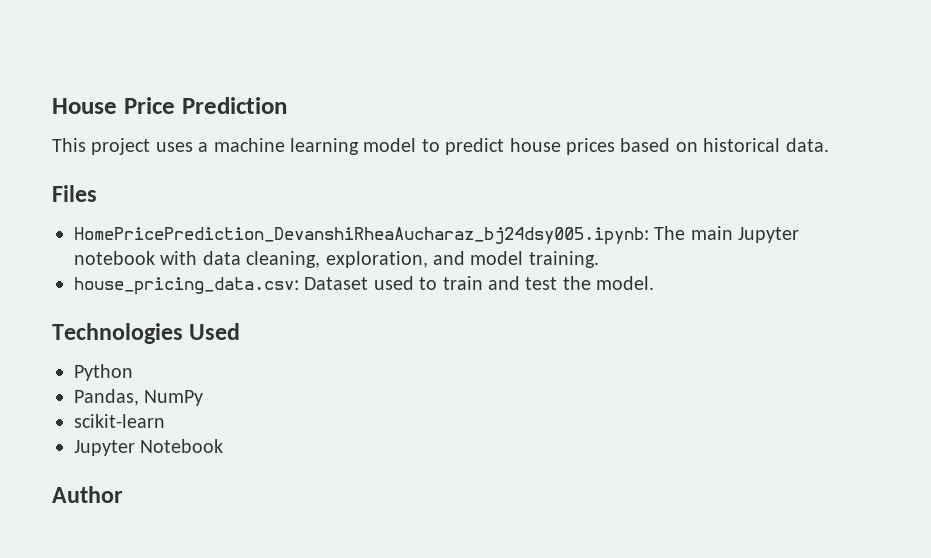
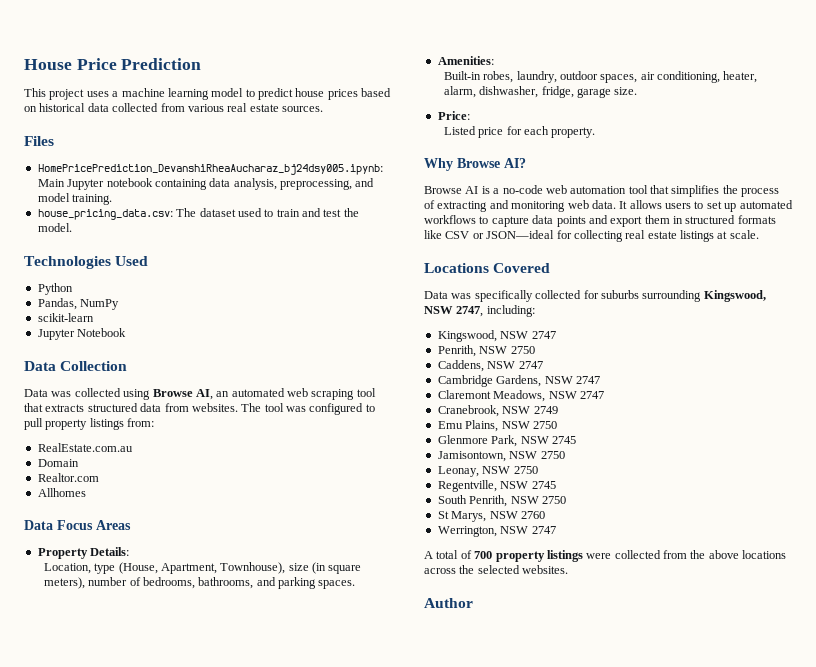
[785,138,829,152] [52,185,97,202] [74,226,800,245] [74,251,428,268] data. // Files // HomePricePrediction_DevanshiRheaAucharaz_bj24dsy005.ipynb: The main Jupyter notebook with data cleaning, exploration, -> [87,103,323,112] [24,136,54,146] [37,164,383,175] [37,178,352,190] data collected from various real estate sources. // Files // HomePricePrediction_DevanshiRheaAucharaz_bj24dsy005.ipynb: Main Jupyter notebook containing data analysis, preprocessing,
[304,277,369,290] Dataset -> [176,208,236,217] The dataset
(224, 446) none -> [24,361,128,371] [24,388,376,400] [24,403,375,415] [24,418,155,430] [37,443,133,452] [37,459,79,467] [37,473,99,482] [37,488,86,497] [24,520,131,530] [37,547,130,559] [43,562,362,574] [43,577,356,589] [437,56,494,65] [443,71,758,83] [443,86,638,98] [437,111,470,120] [443,126,596,138] [424,158,526,171] [424,185,780,197] [424,200,793,212] [424,215,776,227] [424,230,759,242] [424,263,551,273] [424,290,766,302] [424,305,535,317] [437,330,556,342] [437,345,535,357] [437,360,543,372] [437,375,600,387] [437,390,604,402] [437,405,558,417] [437,420,557,432] [437,435,576,447] [437,451,565,462] [437,466,538,477] [437,480,556,492] [437,495,566,507] [437,511,545,522] [437,526,556,537] [424,550,787,562] [424,565,569,574] // Data Collection // Data was collected using Browse AI, an automated web scraping tool that extracts structured data from websites. The tool was configured to pull property listings from: // RealEstate.com.au // Domain // Realtor.com // Allhomes // Data Focus Areas // Property Details: // Location, type (House, Apartment, Townhouse), size (in square meters), number of bedrooms, bathrooms, and parking spaces. // Amenities: // Built-in robes, laundry, outdoor spaces, air conditioning, heater, alarm, dishwasher, fridge, garage size. // Price: // Listed price for each property. // Why Browse AI? // Browse AI is a no-code web automation tool that simplifies the process of extracting and monitoring web data. It allows users to set up automated workflows to capture data points and export them in structured formats like CSV or JSON—ideal for collecting real estate listings at scale. // Locations Covered // Data was specifically collected for suburbs surrounding Kingswood, NSW 2747, including: // Kingswood, NSW 2747 // Penrith, NSW 2750 // Caddens, NSW 2747 // Cambridge Gardens, NSW 2747 // Claremont Meadows, NSW 2747 // Cranebrook, NSW 2749 // Emu Plains, NSW 2750 // Glenmore Park, NSW 2745 // Jamisontown, NSW 2750 // Leonay, NSW 2750 // Regentville, NSW 2745 // South Penrith, NSW 2750 // St Marys, NSW 2760 // Werrington, NSW 2747 // A total of 700 property listings were collected from the above locations across the selected websites.

